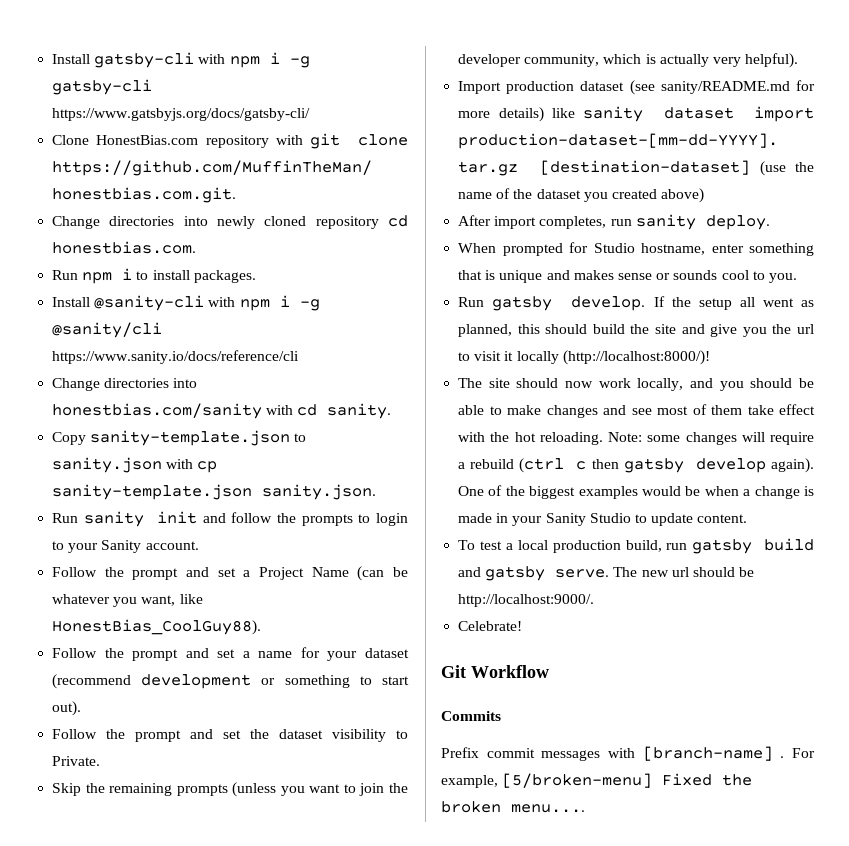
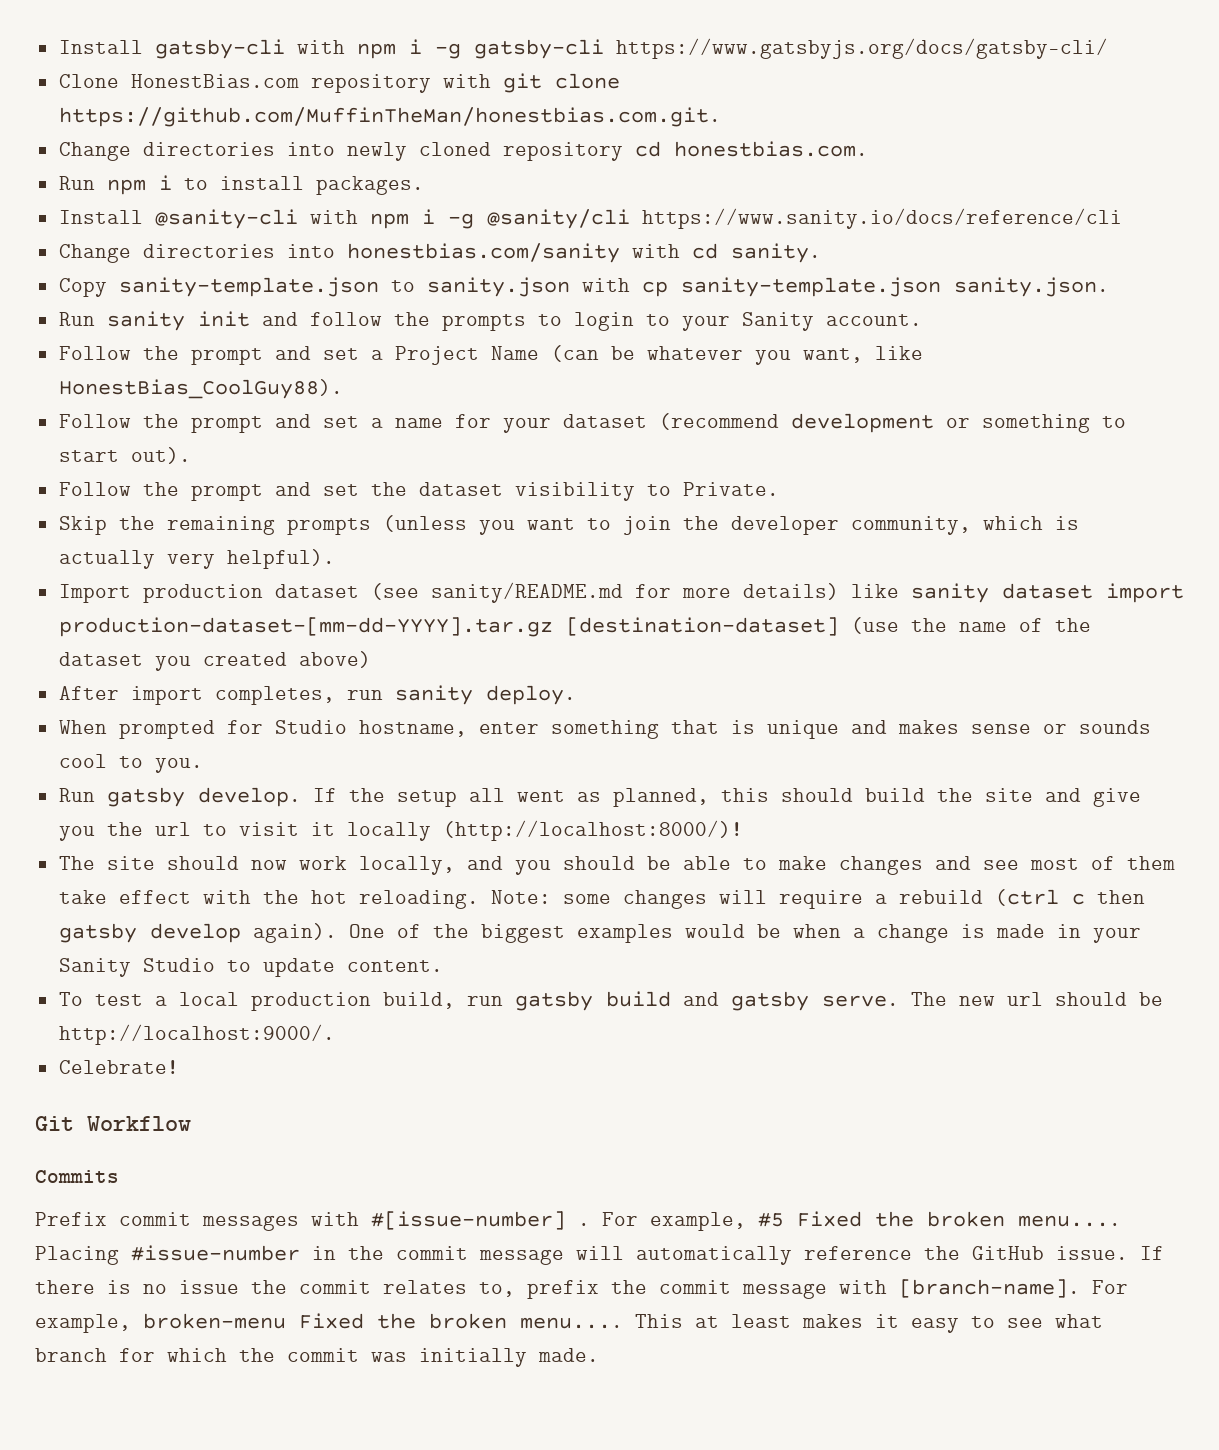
[642,746,773,761] [branch-name] -> [371,1211,566,1230] #[issue-number]
[502,773,753,788] [441,801,585,813] [5/broken-menu] Fixed the broken menu.... -> [758,1211,1121,1227] [35,1245,1164,1265] [35,1279,1128,1299] [35,1313,1103,1333] [35,1348,599,1367] #5 Fixed the broken menu.... Placing #issue-number in the commit message will automatically reference the GitHub issue. If there is no issue the commit relates to, prefix the commit message with [branch-name]. For example, broken-menu Fixed the broken menu.... This at least makes it easy to see what branch for which the commit was initially made.

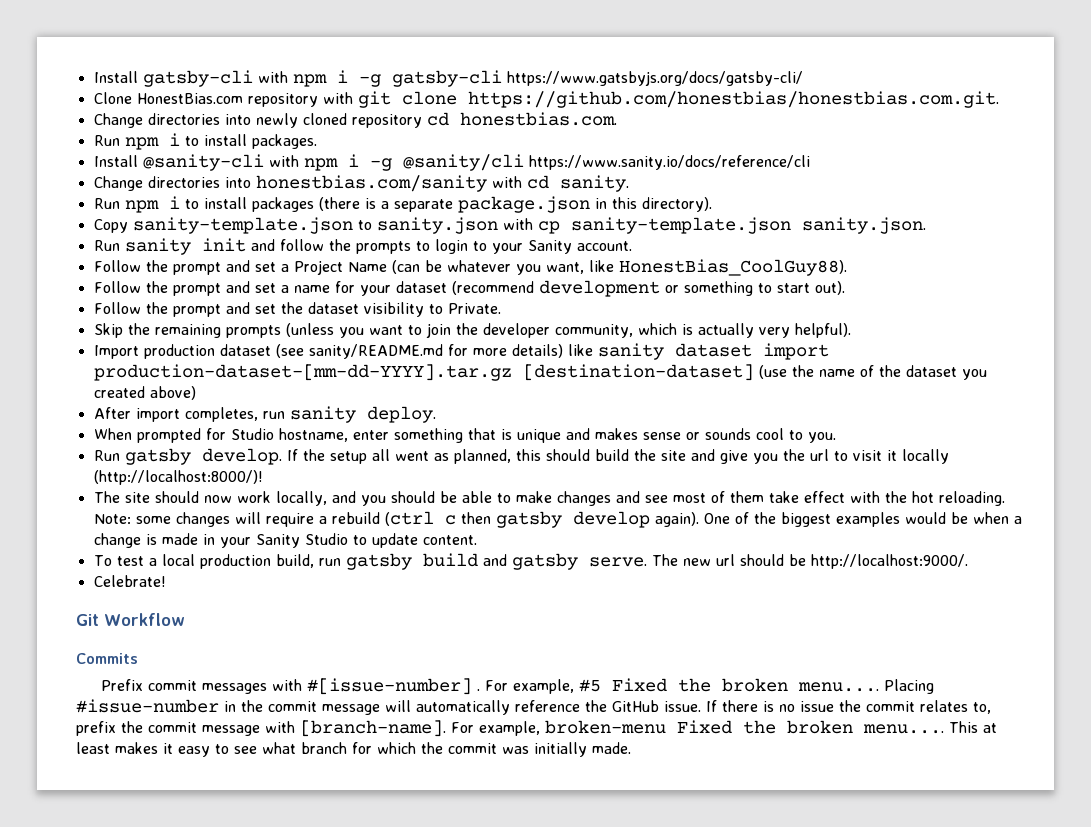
[58,107,721,127] https://github.com/MuffinTheMan/honestbias.com.git. -> [467,91,999,108] https://github.com/honestbias/honestbias.com.git.
(821, 253) none -> [93,196,712,213] // Run npm i to install packages (there is a separate package.json in this directory).

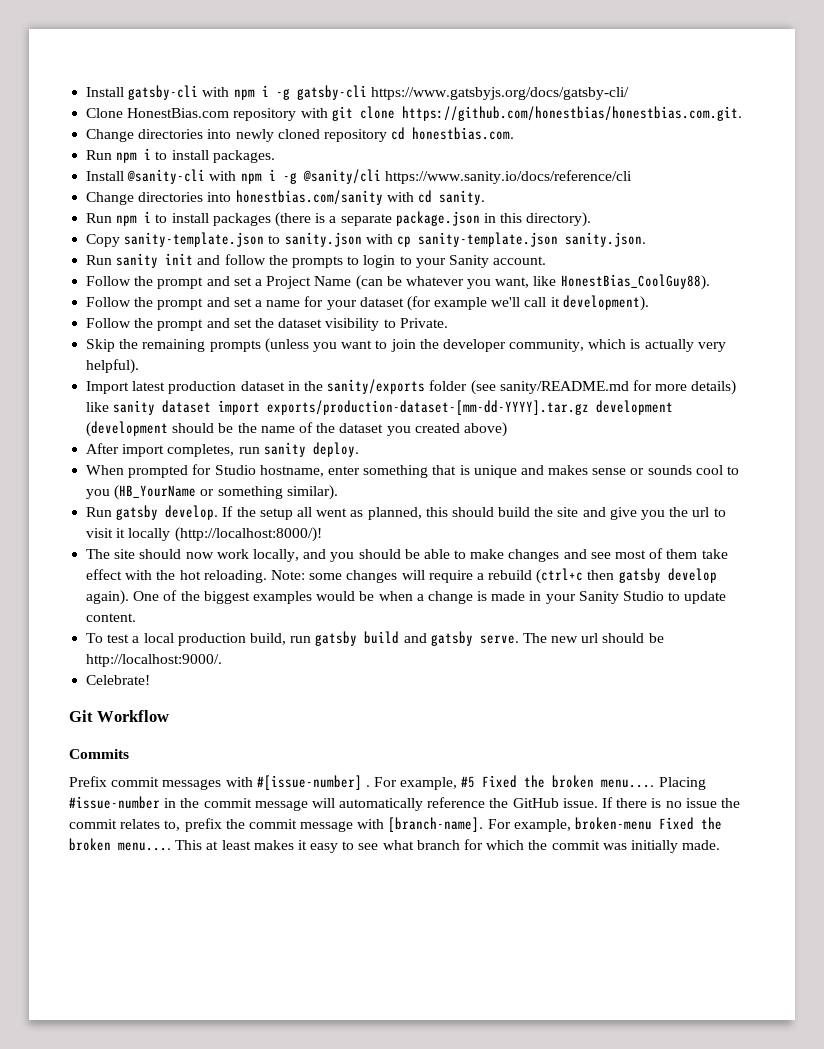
[451,280,845,297] (recommend development or something to start out). -> [406,295,649,311] (for example we'll call it development).
(139, 352) none -> [132,381,166,391] latest
(271, 350) none -> [287,379,468,394] in the sanity/exports folder
[93,364,787,381] production-dataset-[mm-dd-YYYY].tar.gz [destination-dataset] (use -> [267,400,674,415] [86,421,234,437] exports/production-dataset-[mm-dd-YYYY].tar.gz development (development should be
[807,432,836,443] you. -> [86,485,338,500] you (HB_YourName or something similar).
[384,511,456,526] (ctrl c -> [536,568,584,584] (ctrl+c

